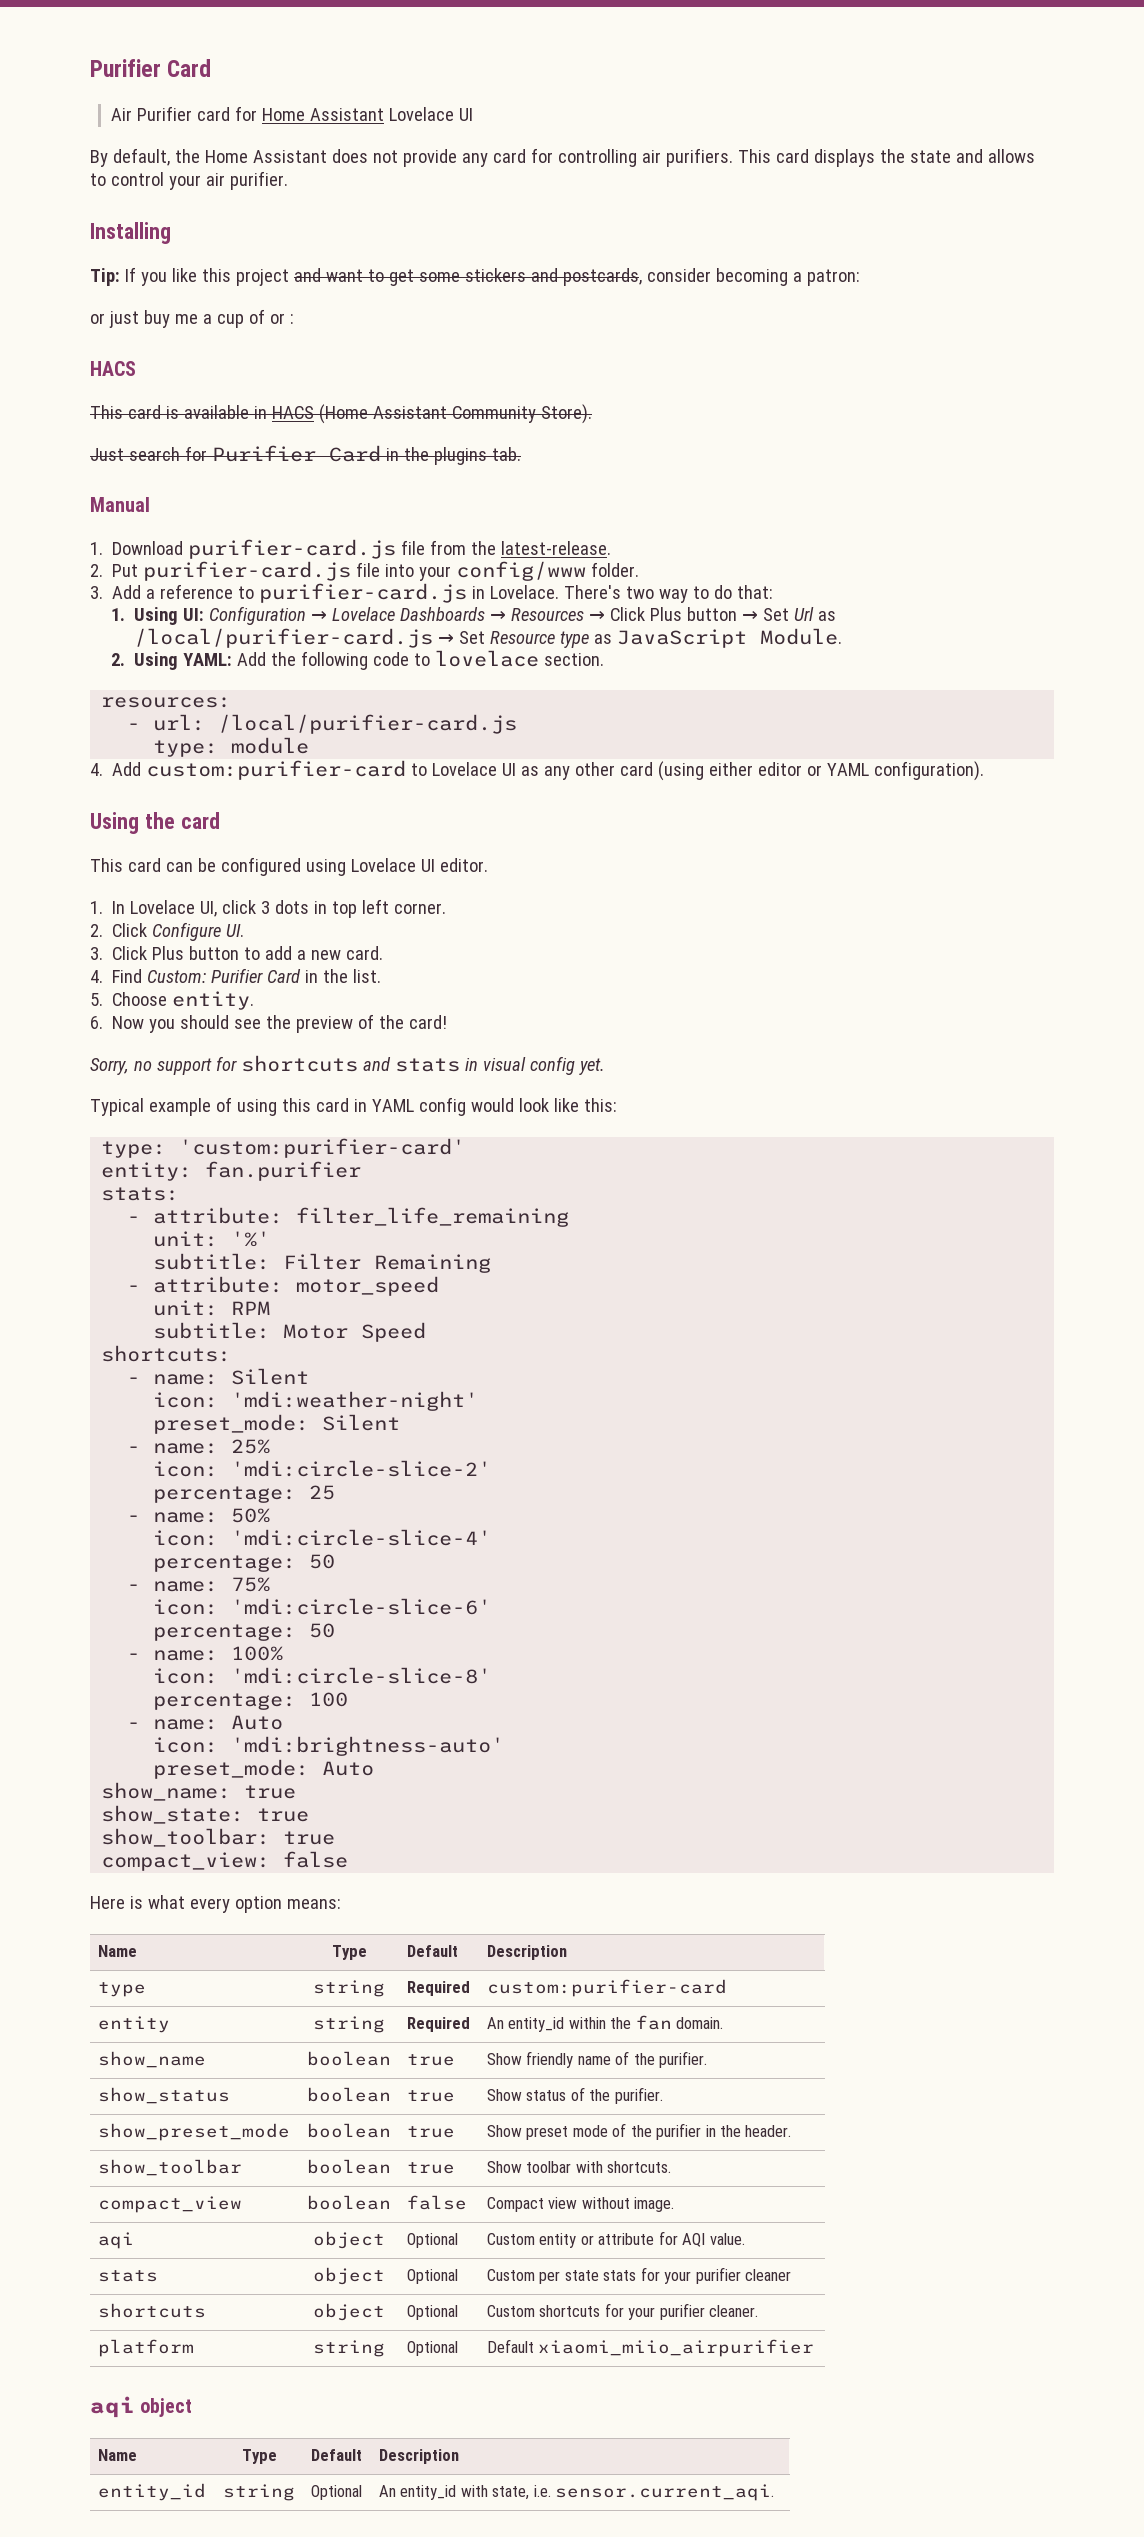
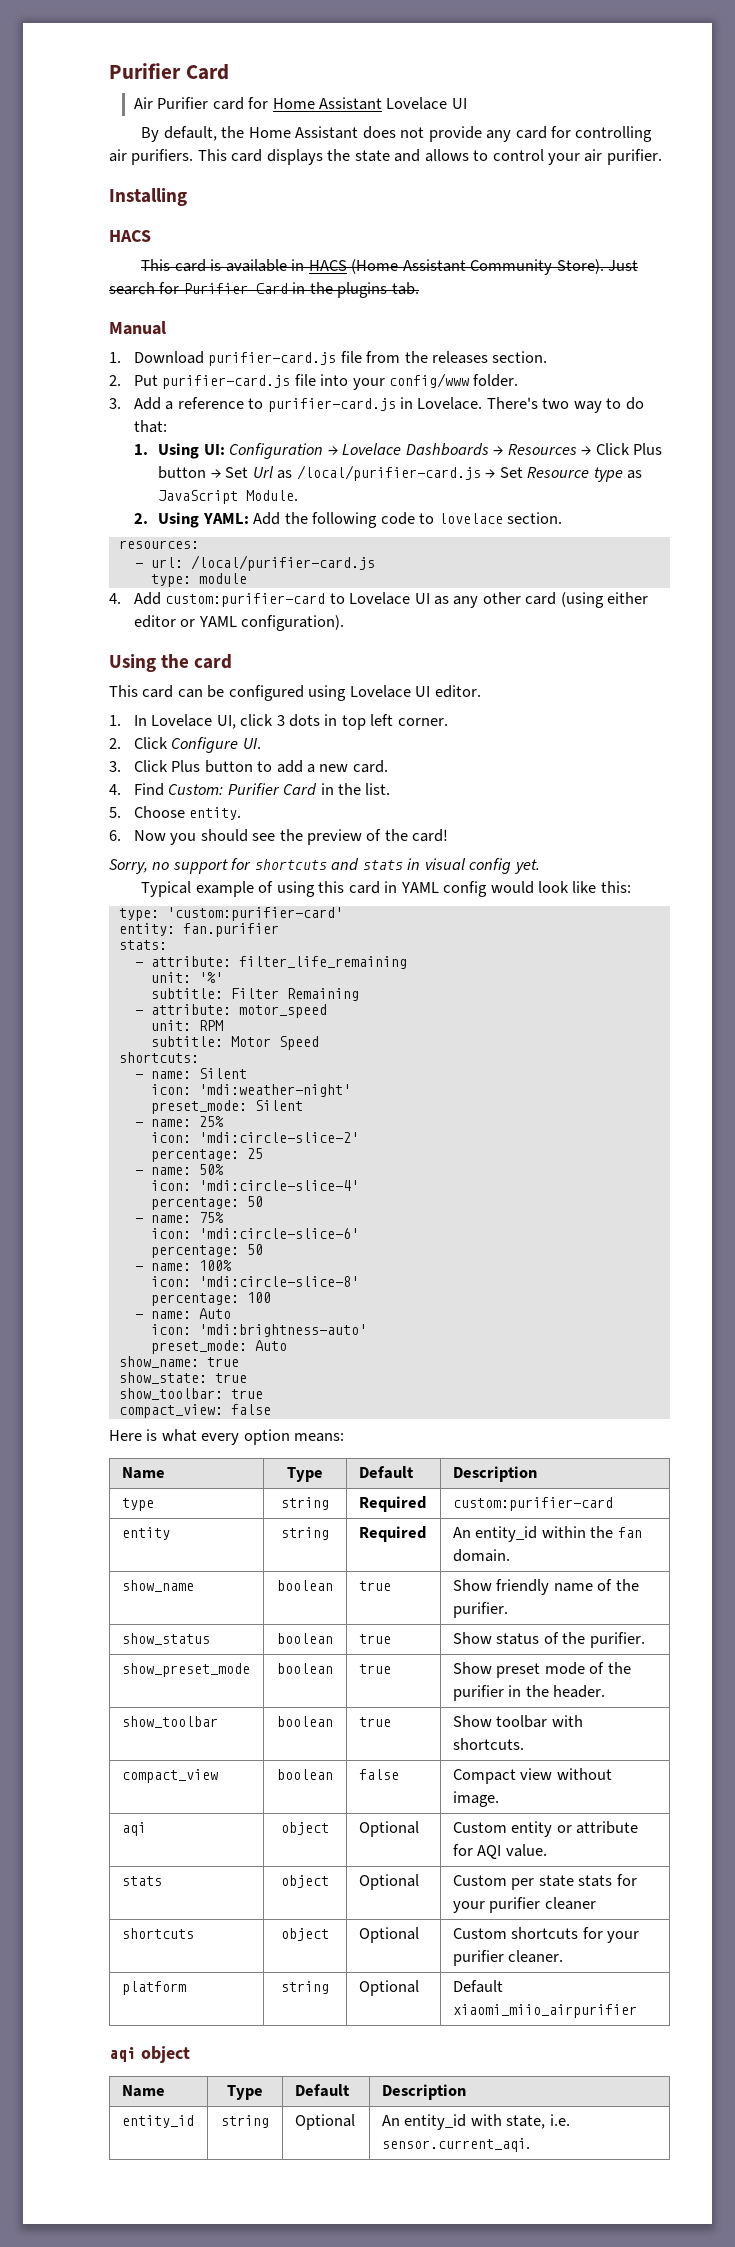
[90,267,860,286] [90,309,294,328] // Tip: If you like this project and want to get some stickers and postcards, consider becoming a patron: // or just buy me a cup of or : -> (187, 197) none
(592, 414) // -> (604, 266) none
[501,541,612,555] latest-release. -> [432,351,548,364] releases section.

